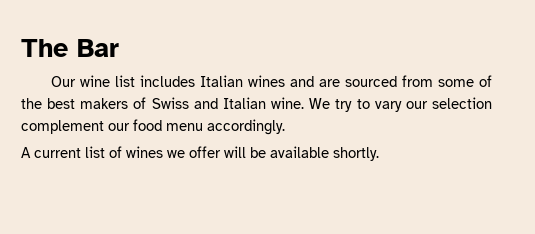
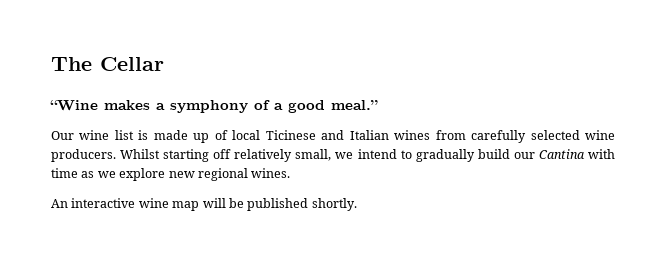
[77,39,119,57] [50,75,492,87] [21,97,492,112] [21,119,285,135] [21,146,221,158] Bar // Our wine list includes Italian wines and are sourced from some of the best makers of Swiss and Italian wine. We try to vary our selection complement our food menu accordingly. // A current list of wines we offer -> [100,57,164,71] [50,100,378,113] [51,130,615,143] [51,149,616,162] [51,168,291,181] [51,198,200,211] Cellar // “Wine makes a symphony of a good meal.” // Our wine list is made up of local Ticinese and Italian wines from carefully selected wine producers. Whilst starting off relatively small, we intend to gradually build our Cantina with time as we explore new regional wines. // An interactive wine map
[270,146,329,158] available -> [247,198,309,211] published

